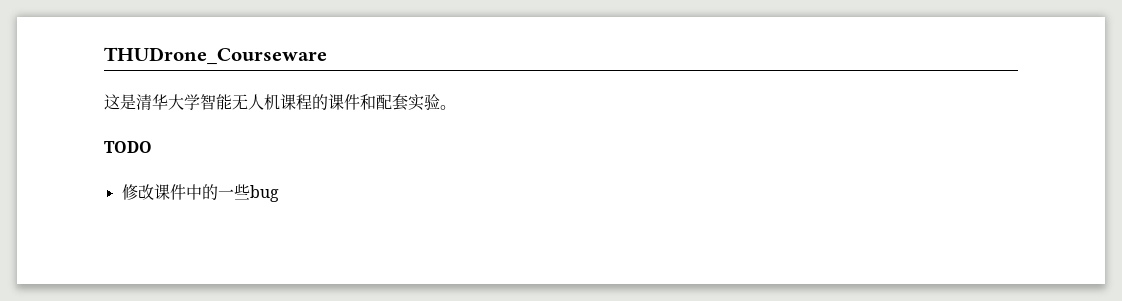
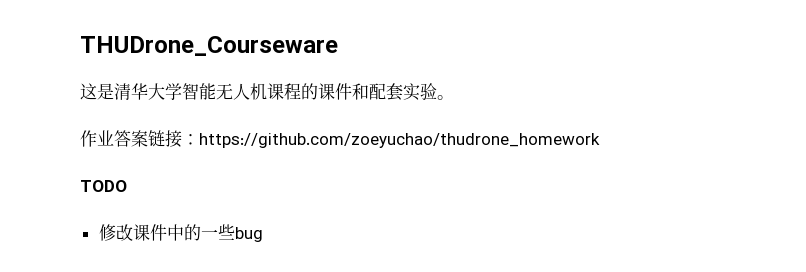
(456, 107) none -> [80,130,600,148] // 作业答案链接：https://github.com/zoeyuchao/thudrone_homework

